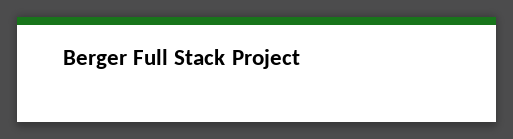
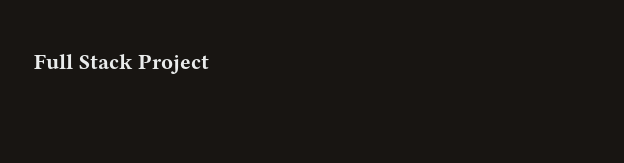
[63,50,127,69] Berger -> (34, 61) none

